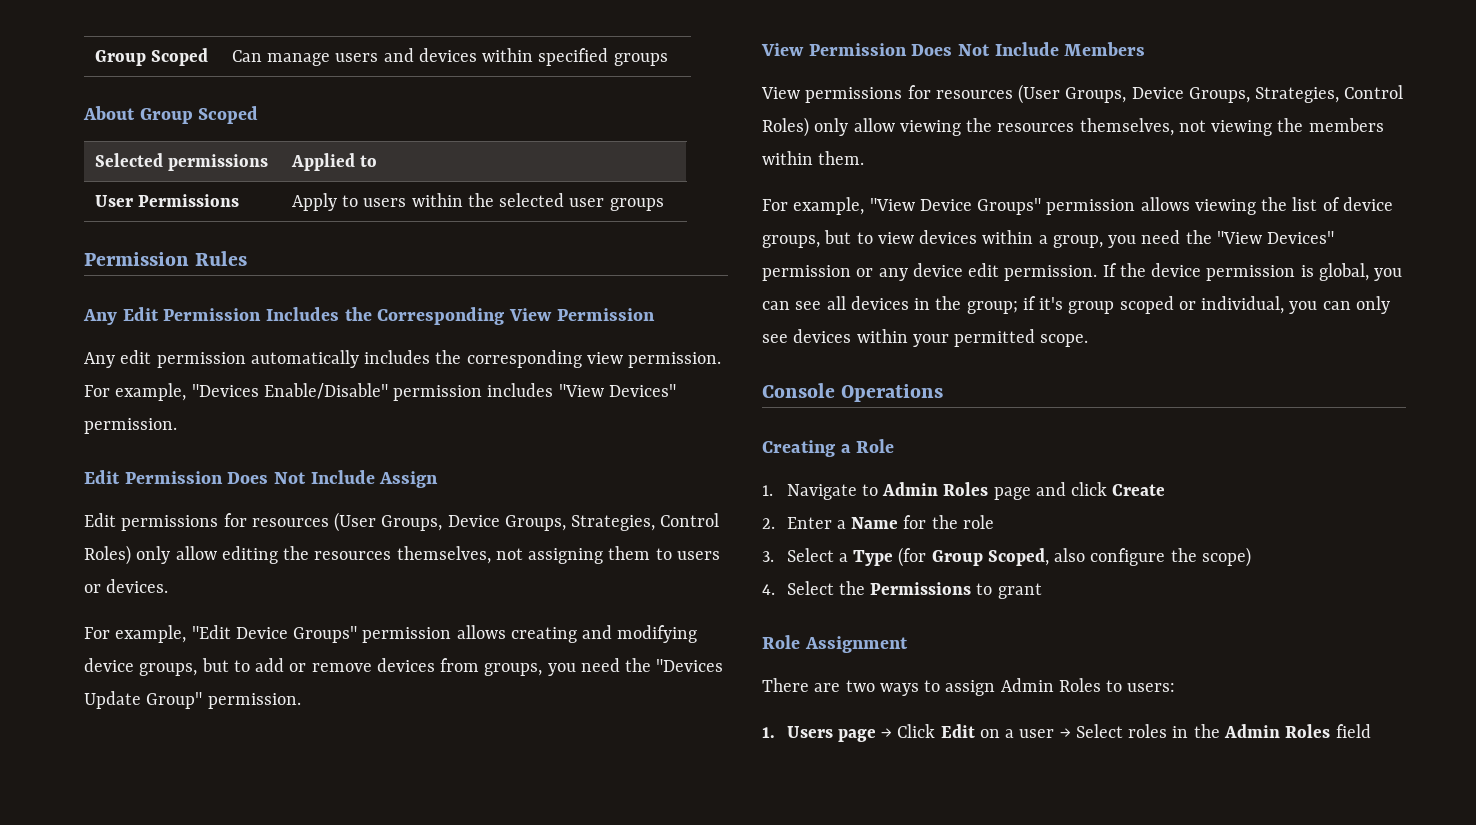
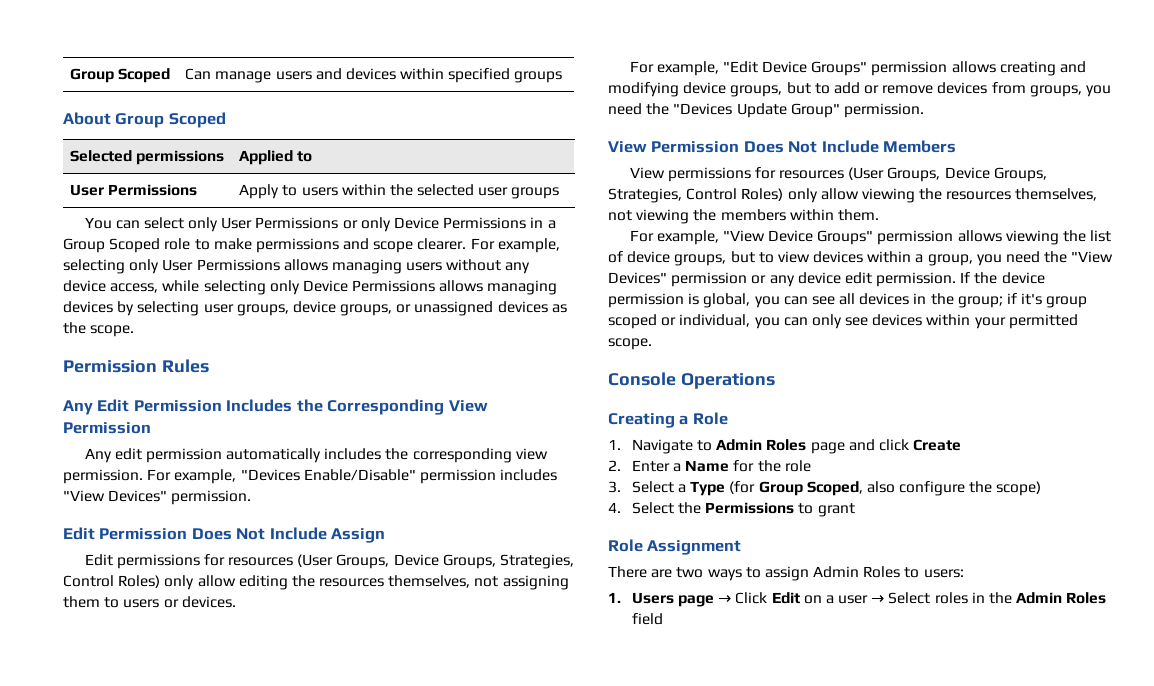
(664, 204) none -> [84,217,556,232] [63,238,560,253] [63,259,531,274] [63,280,558,295] [63,301,567,316] [63,322,135,337] // You can select only User Permissions or only Device Permissions in a Group Scoped role to make permissions and scope clearer. For example, selecting only User Permissions allows managing users without any device access, while selecting only Device Permissions allows managing devices by selecting user groups, device groups, or unassigned devices as the scope.

